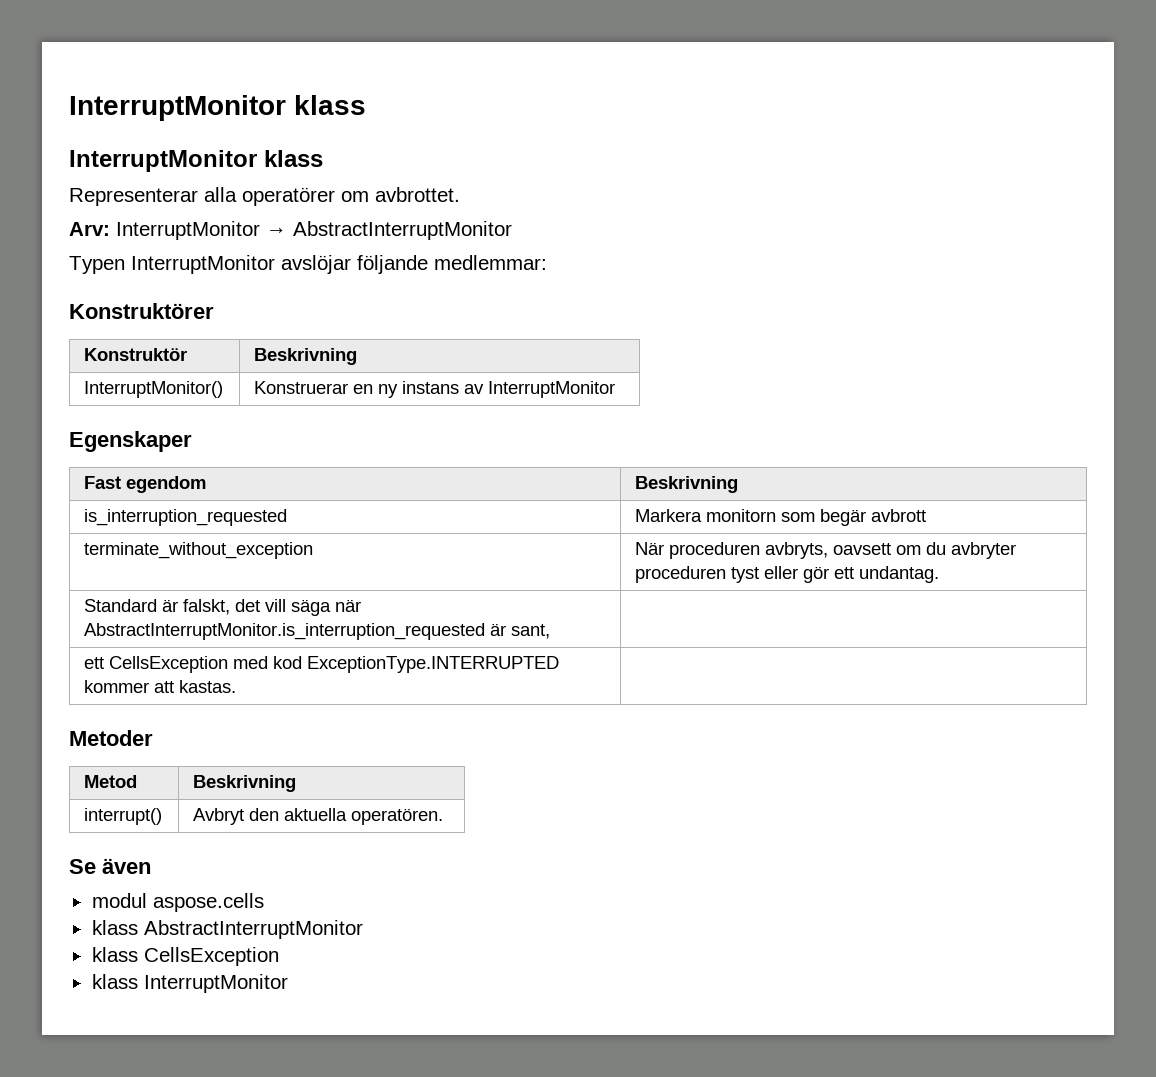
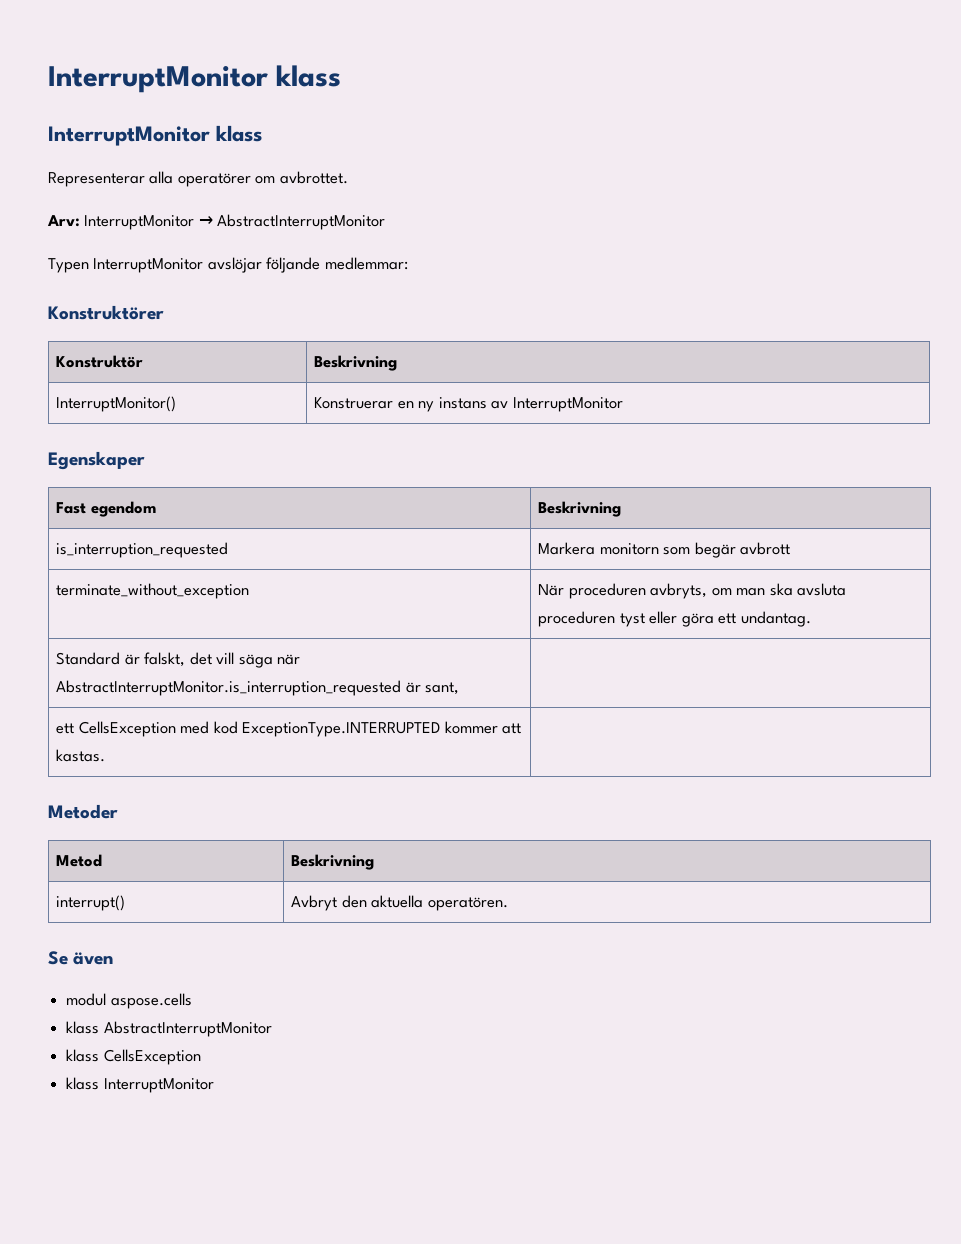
[833,542,1017,559] oavsett om du avbryter -> [711,583,847,596] om man ska avsluta
[803,566,830,583] gör -> [681,613,714,627] göra

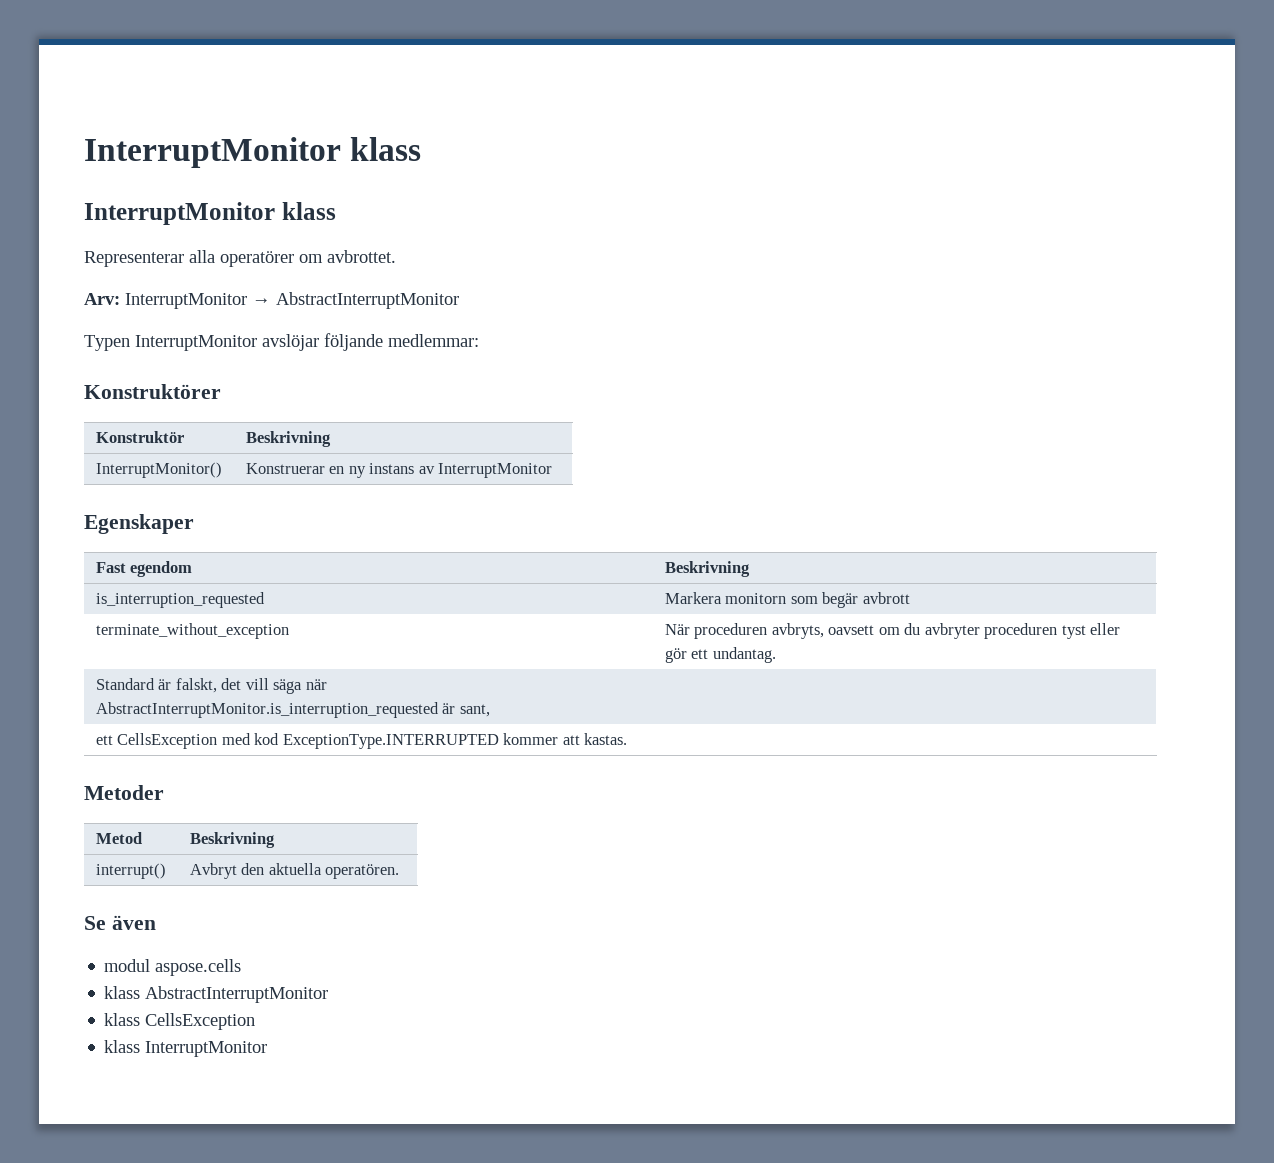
[711,583,847,596] om man ska avsluta -> [828,623,980,639] oavsett om du avbryter
[681,613,714,627] göra -> [664,648,687,663] gör

